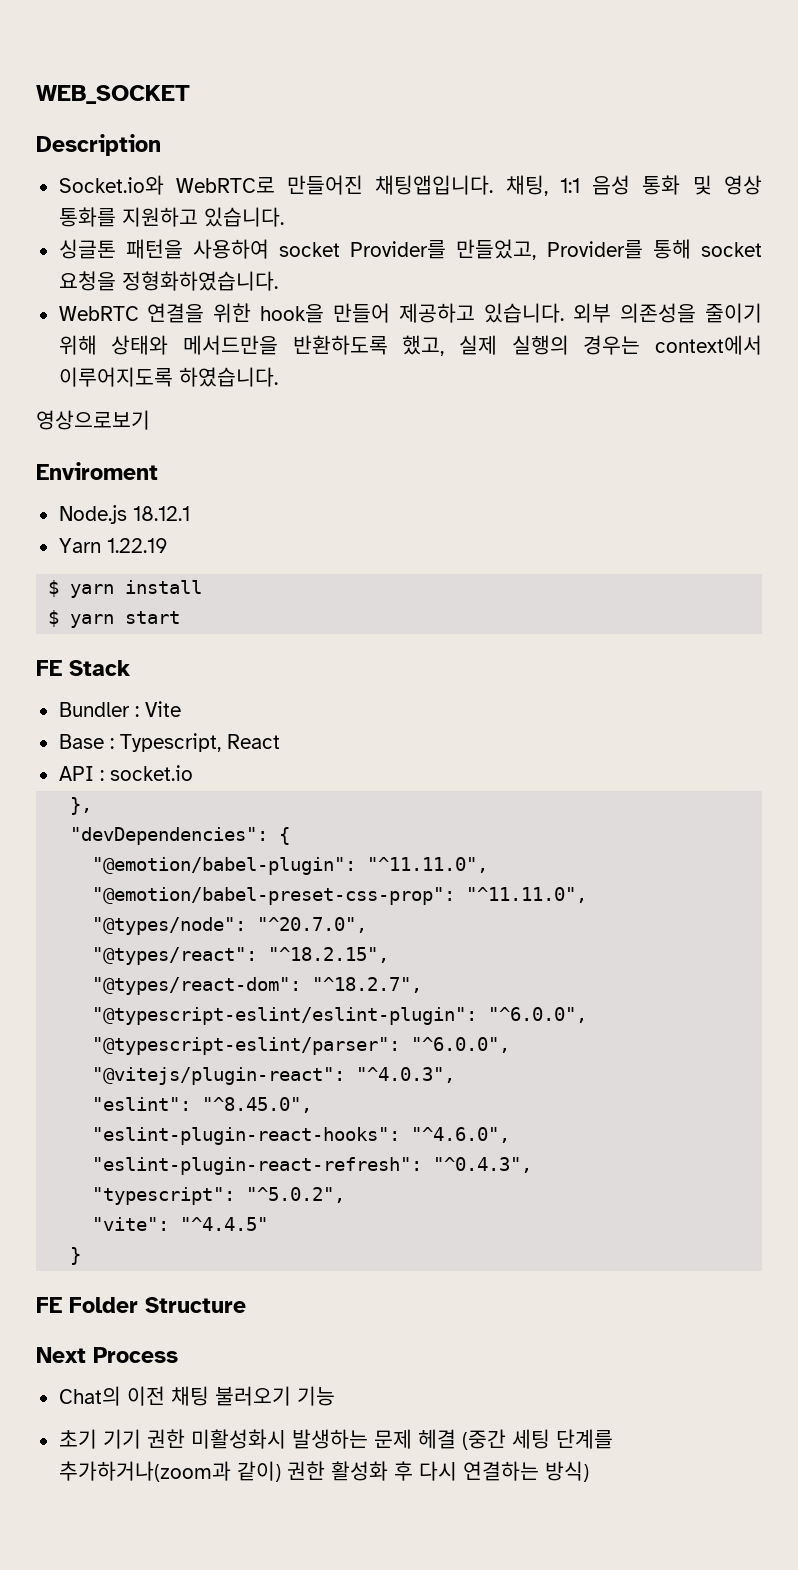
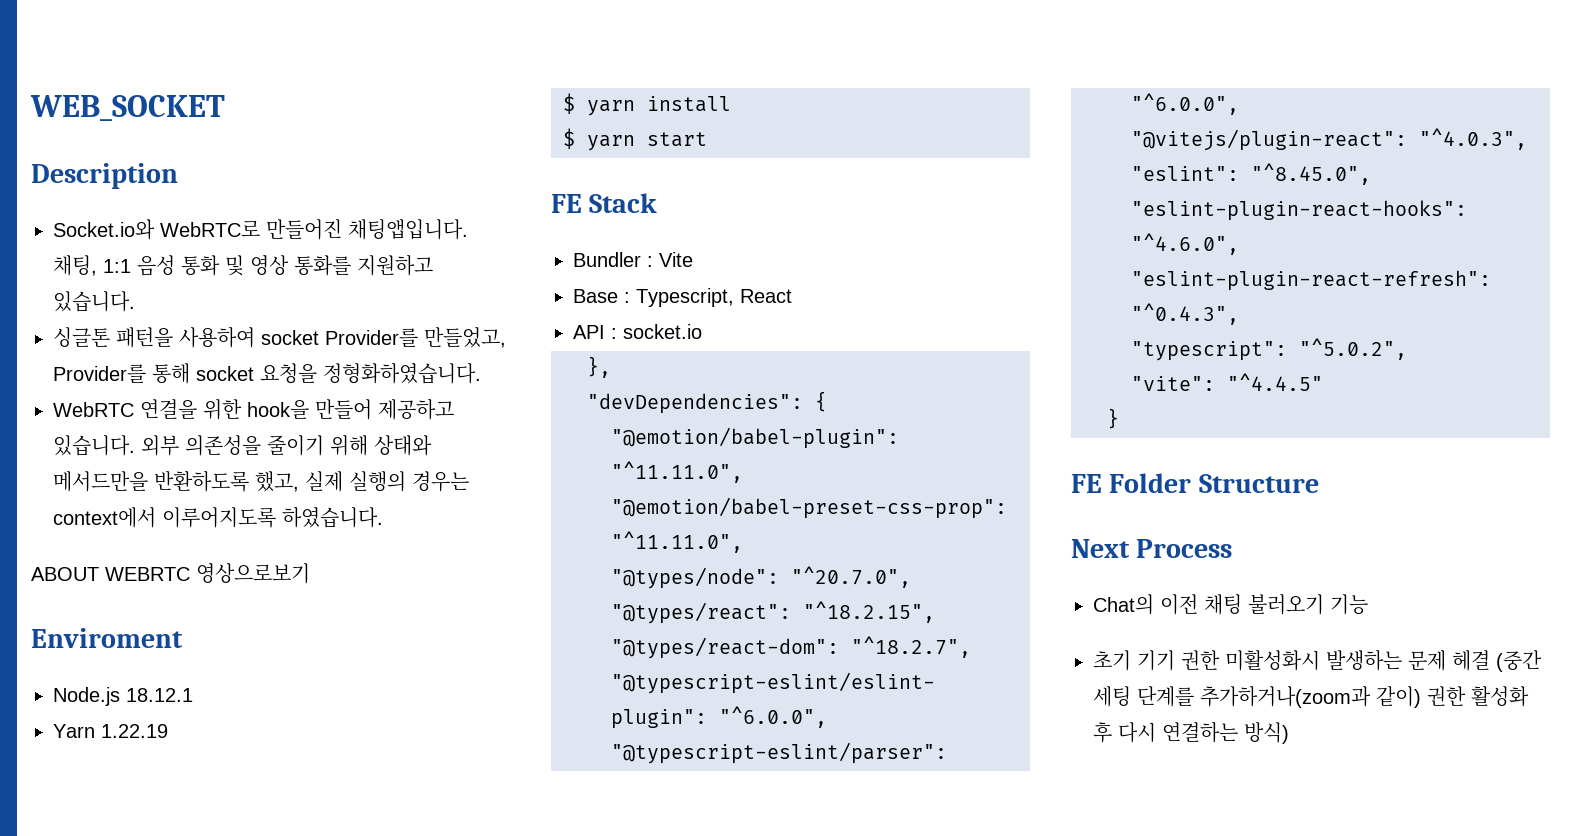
(278, 377) none -> [31,567,190,581] ABOUT WEBRTC

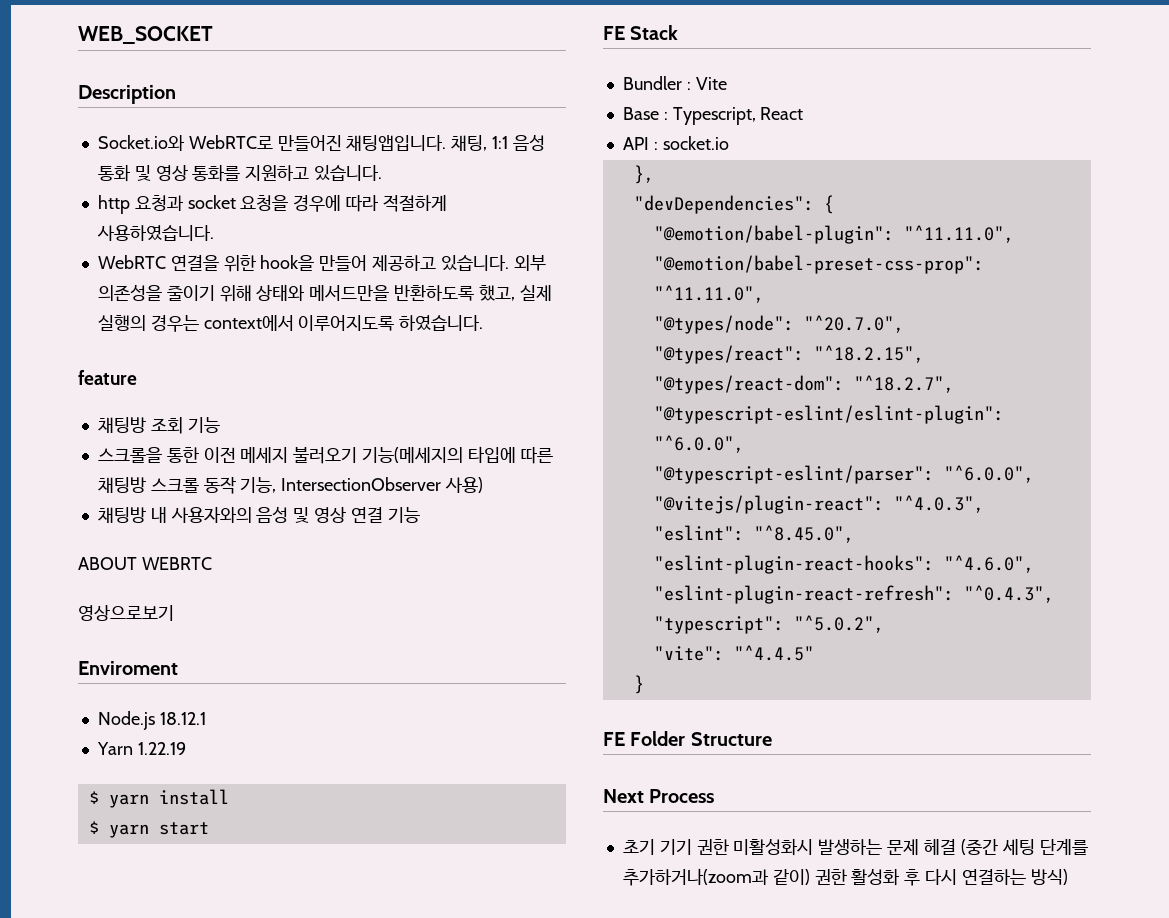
[53,327,506,348] [53,363,481,384] 싱글톤 패턴을 사용하여 socket Provider를 만들었고, Provider를 통해 socket 요청을 정형화하였습니다. -> [97,195,447,214] [96,225,214,241] http 요청과 socket 요청을 경우에 따라 적절하게 사용하였습니다.
(383, 517) none -> [78,370,137,385] [97,417,220,434] [97,446,553,464] [97,476,484,494] [97,507,420,523] // feature // 채팅방 조회 기능 // 스크롤을 통한 이전 메세지 불러오기 기능(메세지의 타입에 따른 채팅방 스크롤 동작 기능, IntersectionObserver 사용) // 채팅방 내 사용자와의 음성 및 영상 연결 기능
(190, 574) none -> (212, 563) //
[1093,594,1368,615] // Chat의 이전 채팅 불러오기 기능 -> (715, 796) none

